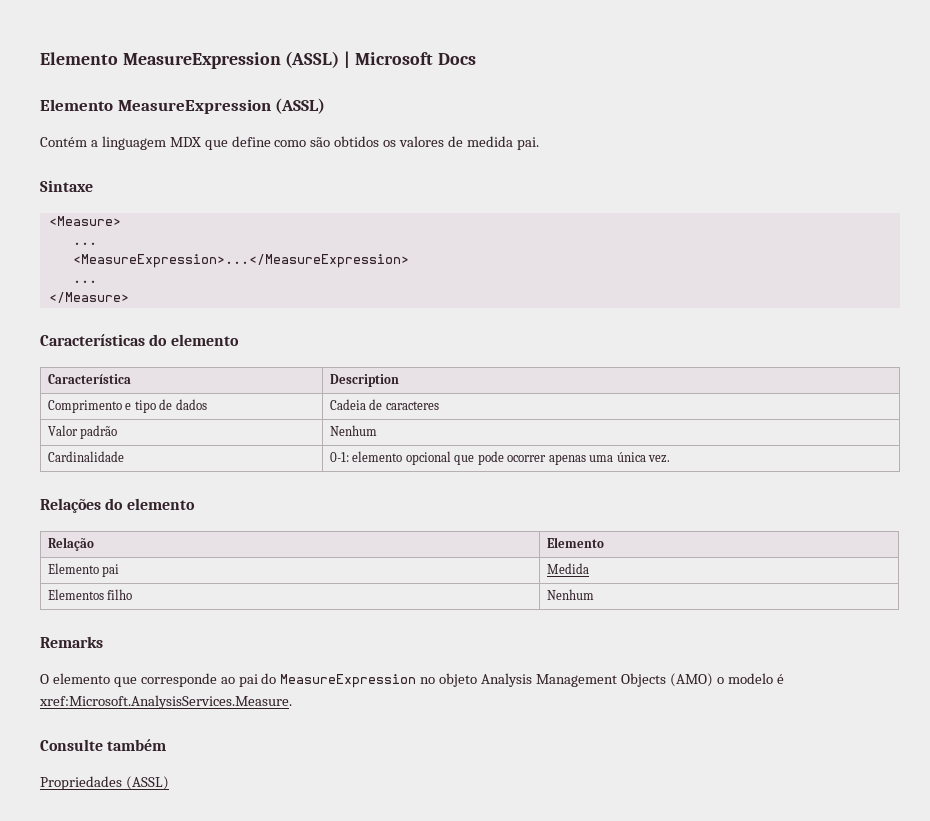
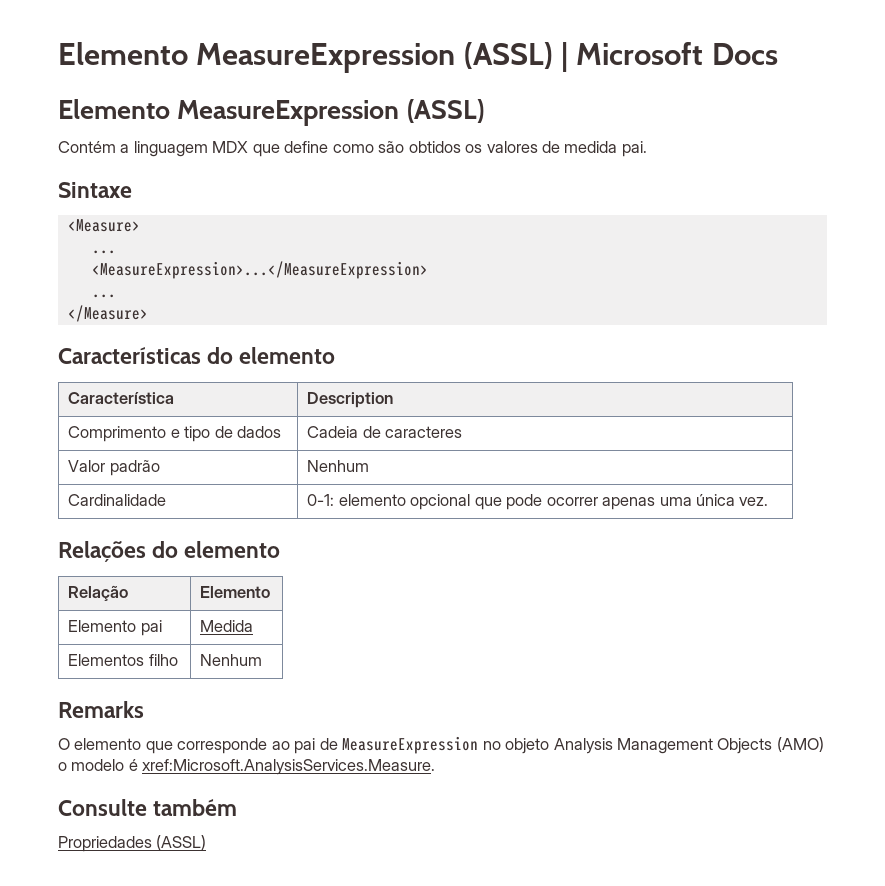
[261,673,277,684] do -> [319,738,338,750] de

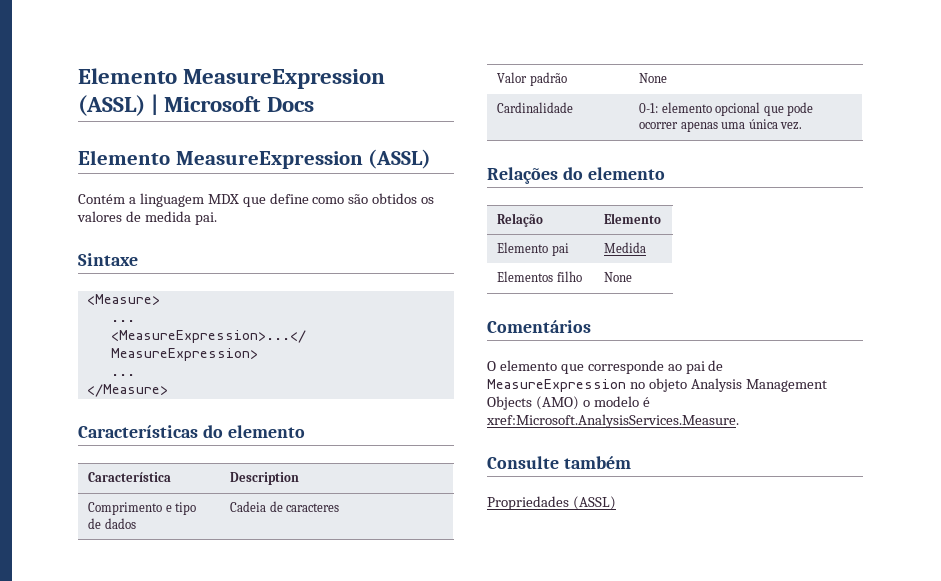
[307,460,370,472] | Nenhum -> [639,73,668,83] | None
[200,654,263,666] [58,701,144,718] Nenhum // Remarks -> [604,272,633,282] [487,320,591,333] None // Comentários

